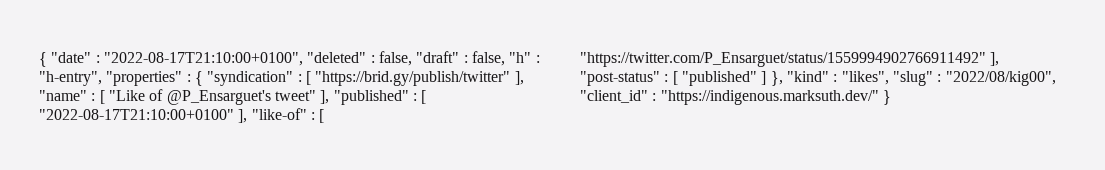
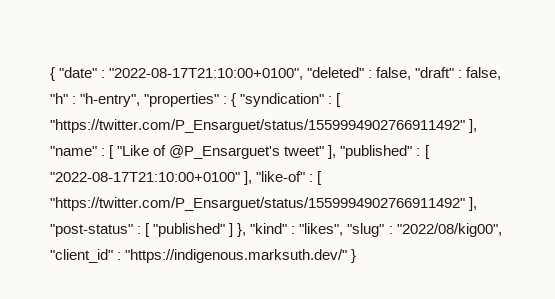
[315,71,511,86] "https://brid.gy/publish/twitter" -> [50,119,465,133] "https://twitter.com/P_Ensarguet/status/1559994902766911492"

